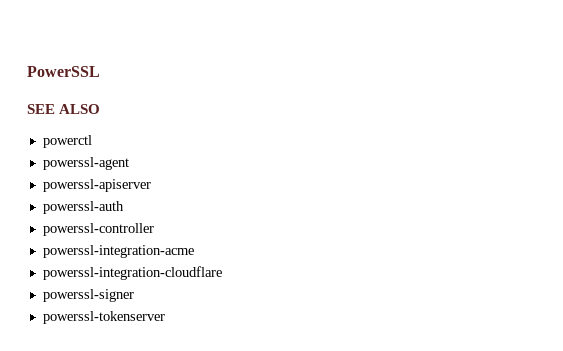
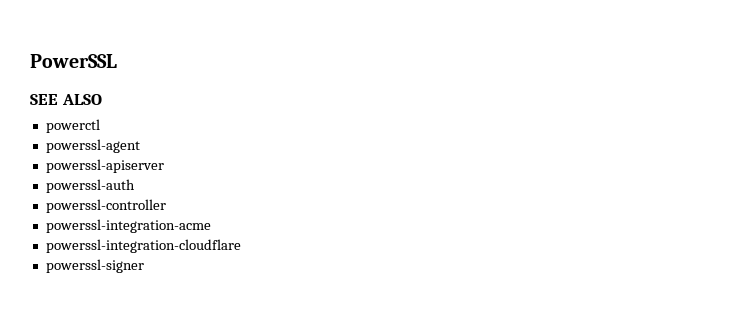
[42,311,165,324] // powerssl-tokenserver -> (144, 266) none

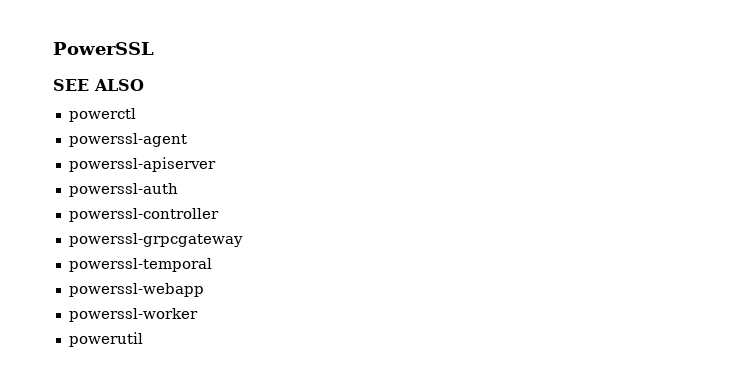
[45,219,211,233] [45,239,241,253] [45,259,144,273] powerssl-integration-acme // powerssl-integration-cloudflare // powerssl-signer -> [68,233,243,247] [68,258,212,272] [68,283,204,297] [68,308,198,322] [68,332,143,347] powerssl-grpcgateway // powerssl-temporal // powerssl-webapp // powerssl-worker // powerutil

